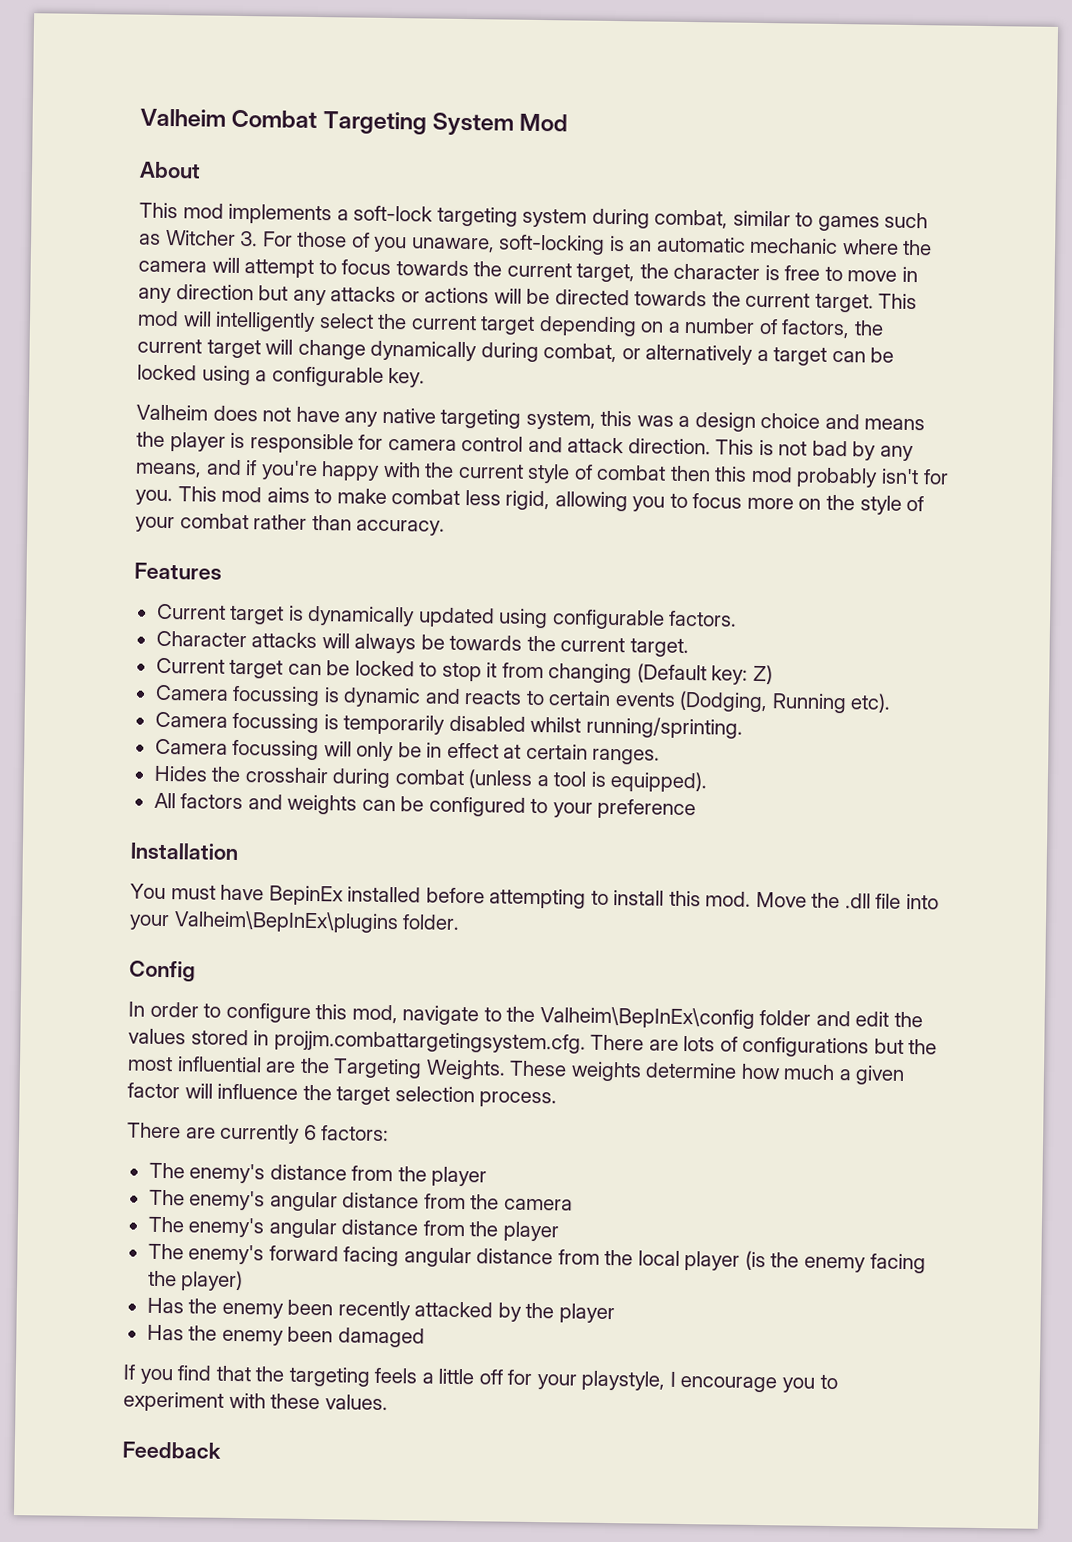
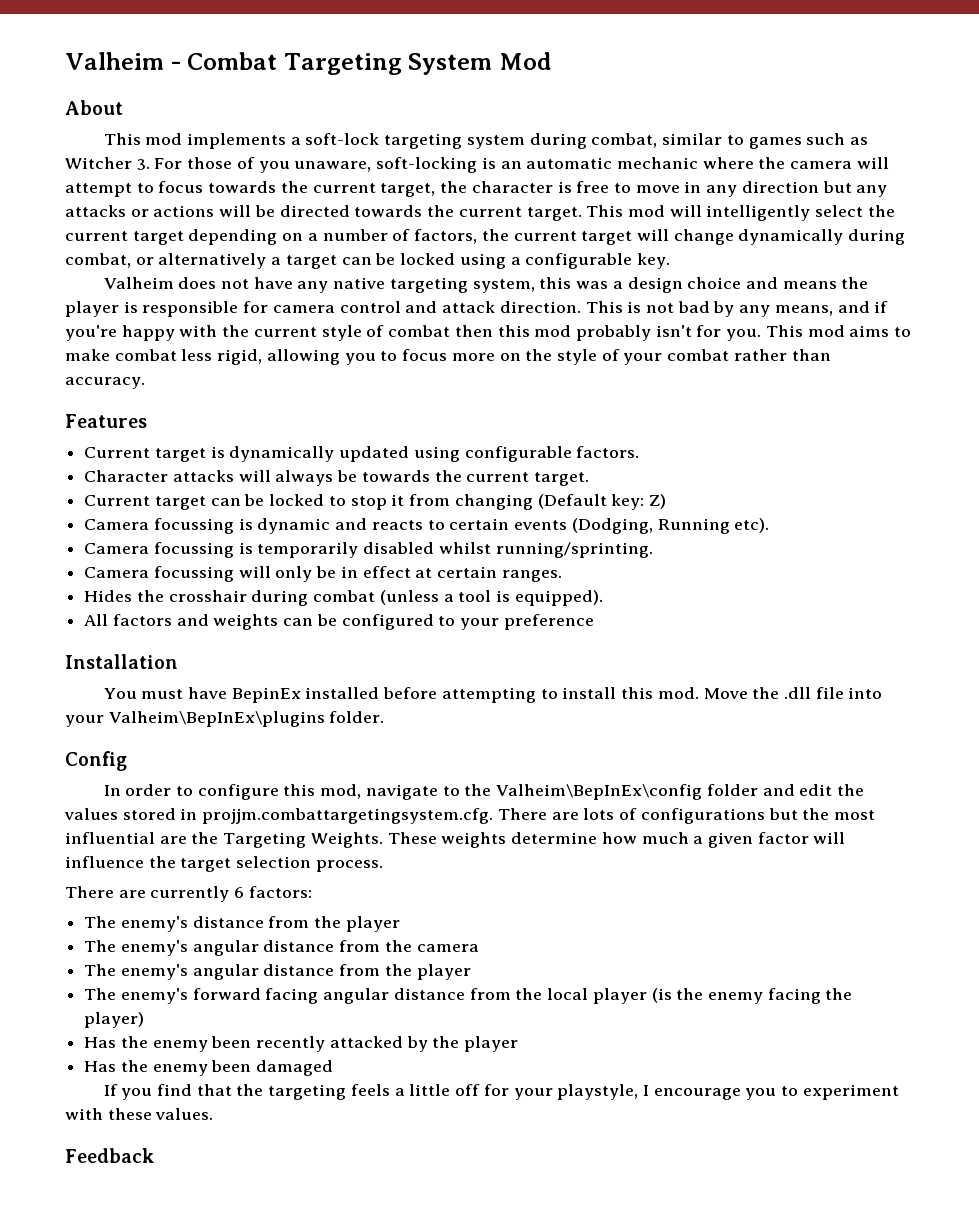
[140,108,226,127] Valheim -> [65,52,181,70] Valheim -

